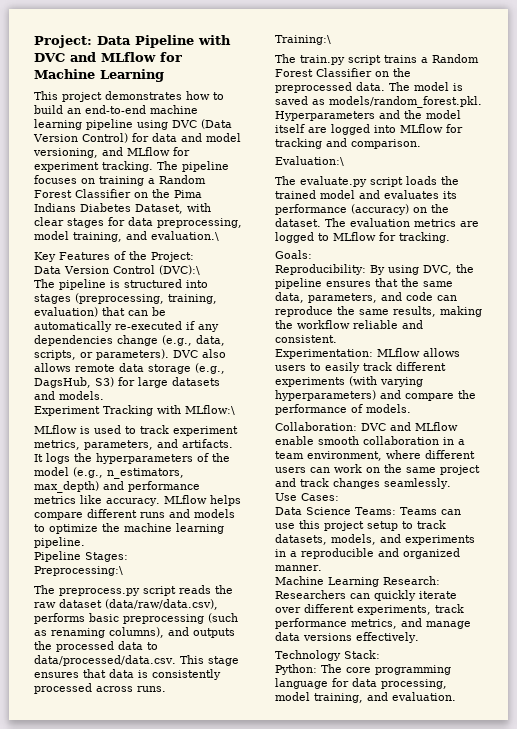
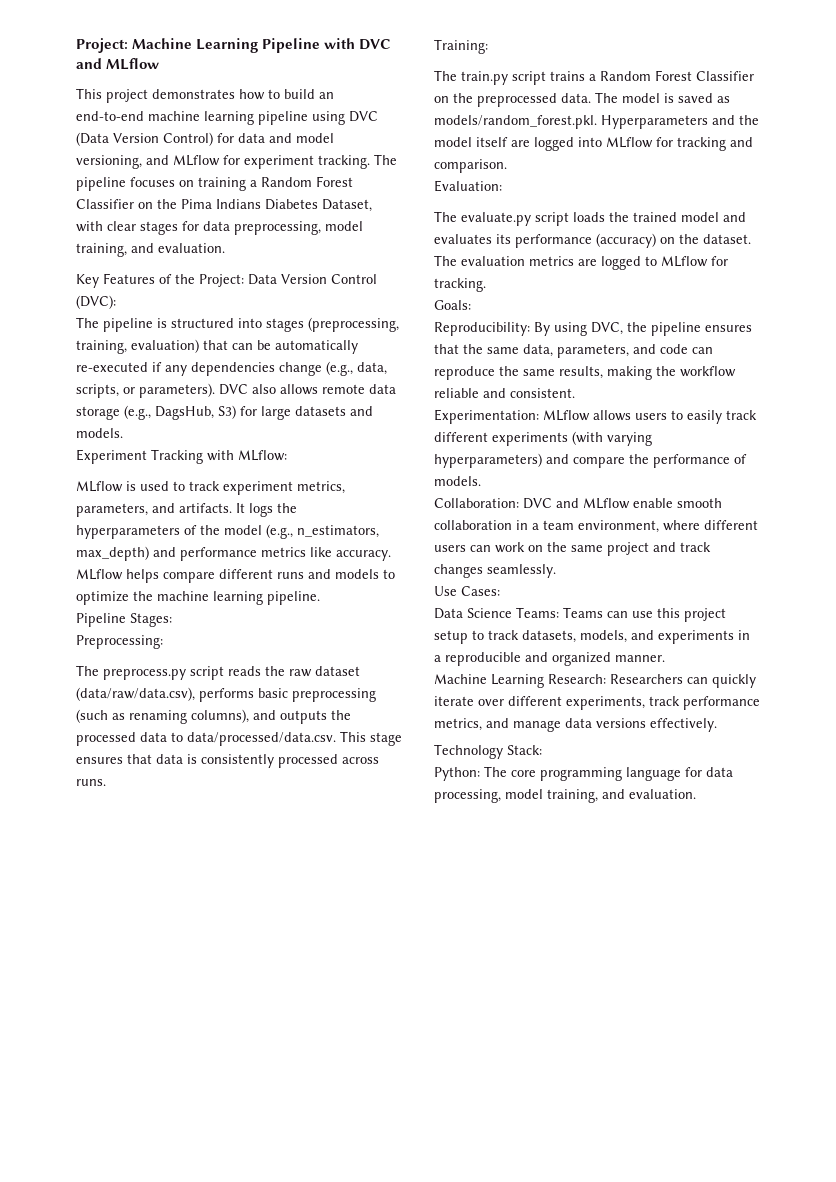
[34,35,131,48] Project: Data -> [76,38,259,53] Project: Machine Learning
[160,52,182,62] [34,69,164,82] for Machine Learning -> (160, 64) none
[151,231,219,241] evaluation.\ -> [158,243,225,253] evaluation.
(194, 257) // -> (244, 280) none
[159,265,200,275] (DVC):\ -> [76,295,116,309] (DVC):
[185,405,235,415] MLflow:\ -> [238,450,287,461] MLflow:
[34,566,123,576] Preprocessing:\ -> [76,635,163,649] Preprocessing:
[275,35,331,45] Training:\ -> [434,39,488,54] Training:
[275,156,344,166] Evaluation:\ -> [434,180,502,192] Evaluation:

